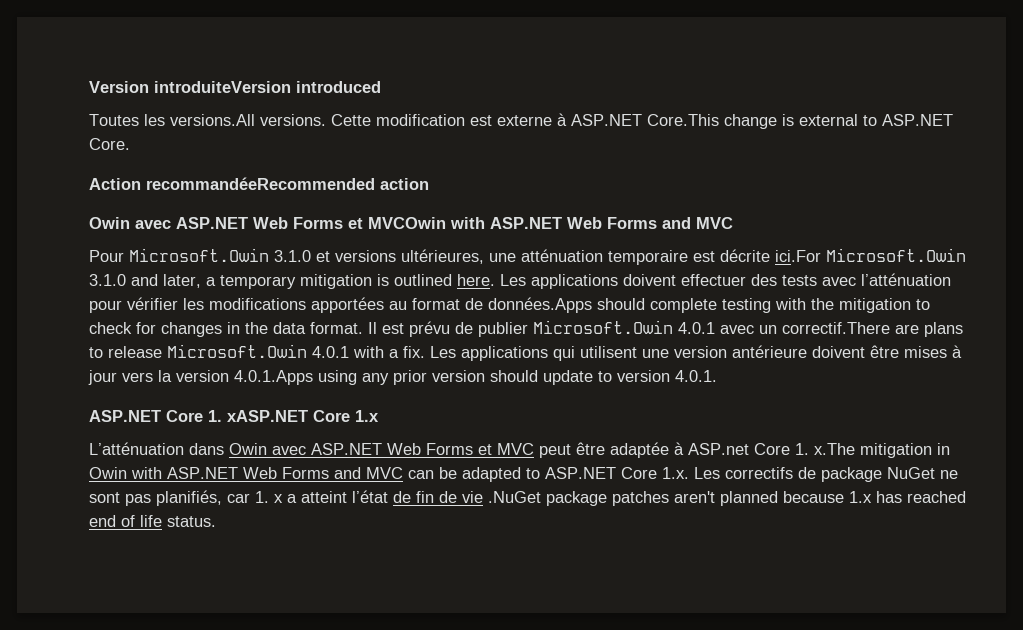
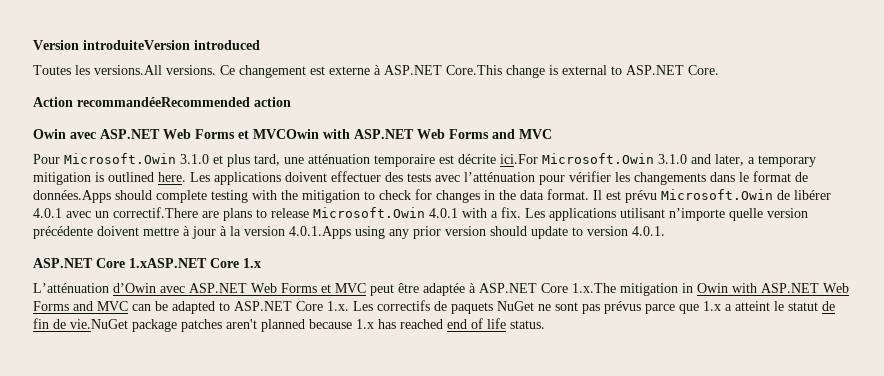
[331,114,465,126] Cette modification -> [220,65,306,78] Ce changement
[335,249,484,264] versions ultérieures, -> [227,154,280,167] plus tard,
[209,297,407,313] modifications apportées au -> [634,172,749,185] changements dans le
[455,320,673,337] de publier Microsoft.Owin -> [661,189,831,200] Microsoft.Owin de libérer
[553,345,947,361] qui utilisent une version antérieure doivent être mises -> [620,208,808,221] [33,226,179,239] utilisant n’importe quelle version précédente doivent mettre
[122,372,153,382] vers -> [220,226,227,236] à
[208,410,308,422] 1. xASP.NET -> [129,258,207,268] 1.xASP.NET
[189,443,267,455] dans Owin -> [113,283,156,293] d’Owin
[688,443,855,455] ASP.net Core 1. x.The -> [479,283,616,293] ASP.NET Core 1.x.The
[821,467,882,482] package -> [451,302,493,314] paquets
[156,490,388,506] planifiés, car 1. x a atteint l’état -> [604,301,818,314] prévus parce que 1.x a atteint le statut
[462,491,541,503] vie .NuGet -> [70,319,128,329] vie.NuGet

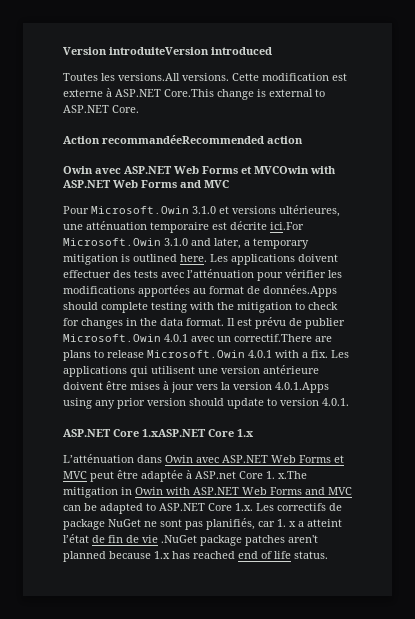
[220,65,306,78] Ce changement -> [232,73,329,81] Cette modification
[227,154,280,167] plus tard, -> [232,205,340,217] versions ultérieures,
[634,172,749,185] changements dans le -> [63,285,206,297] modifications apportées au
[661,189,831,200] Microsoft.Owin de libérer -> [289,318,345,329] [63,334,161,342] de publier Microsoft.Owin
[620,208,808,221] [33,226,179,239] utilisant n’importe quelle version précédente doivent mettre -> [130,365,319,377] [63,381,160,390] qui utilisent une version antérieure doivent être mises
[220,226,227,236] à -> [196,384,218,390] vers
[113,283,156,293] d’Owin -> [137,455,193,463] dans Owin
[479,283,616,293] ASP.NET Core 1.x.The -> [195,471,307,479] ASP.net Core 1. x.The
[451,302,493,314] paquets -> [63,519,105,530] package
[604,301,818,314] prévus parce que 1.x a atteint le statut -> [206,518,342,530] [63,534,89,543] planifiés, car 1. x a atteint l’état
[70,319,128,329] vie.NuGet -> [142,535,197,543] vie .NuGet

